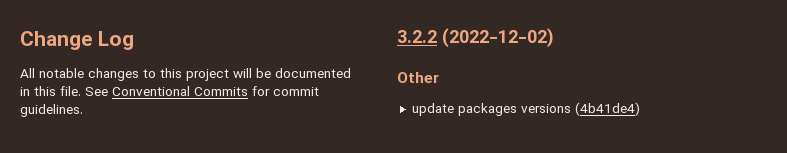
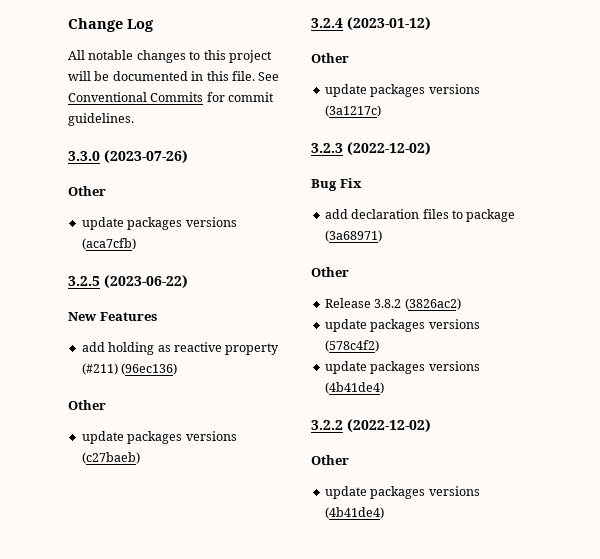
(83, 110) none -> [68,150,188,163] [68,186,106,196] [81,217,237,230] [81,238,136,250] [68,275,188,288] [68,312,157,321] [81,342,280,355] [81,363,178,375] [68,400,106,410] [81,431,237,444] [81,452,140,464] [311,17,431,30] [311,53,349,63] [324,84,480,97] [324,105,381,117] [311,142,431,155] [311,178,362,191] [324,209,516,222] [324,230,382,242] [311,267,349,277] [324,298,461,310] [324,319,480,332] [324,340,379,352] [324,361,480,374] [324,382,384,394] // 3.3.0 (2023-07-26) // Other // update packages versions (aca7cfb) // 3.2.5 (2023-06-22) // New Features // add holding as reactive property (#211) (96ec136) // Other // update packages versions (c27baeb) // 3.2.4 (2023-01-12) // Other // update packages versions (3a1217c) // 3.2.3 (2022-12-02) // Bug Fix // add declaration files to package (3a68971) // Other // Release 3.8.2 (3826ac2) // update packages versions (578c4f2) // update packages versions (4b41de4)

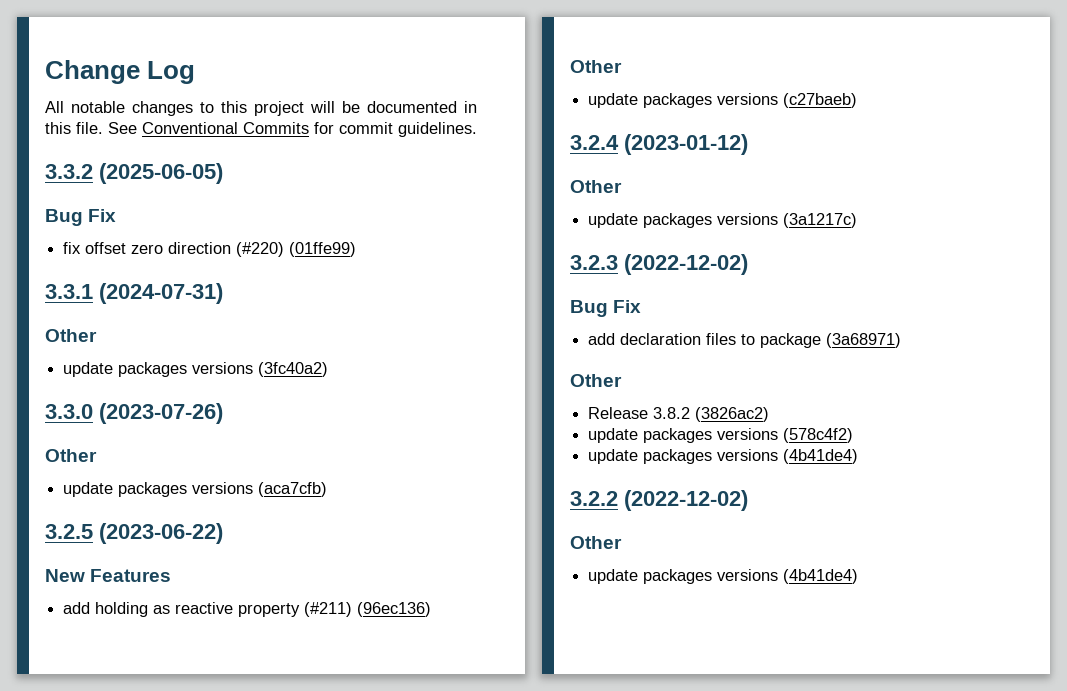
(134, 119) none -> [45,163,223,184] [45,209,117,226] [63,242,357,257] [45,283,223,304] [45,329,97,342] [63,362,329,377] // 3.3.2 (2025-06-05) // Bug Fix // fix offset zero direction (#220) (01ffe99) // 3.3.1 (2024-07-31) // Other // update packages versions (3fc40a2)

